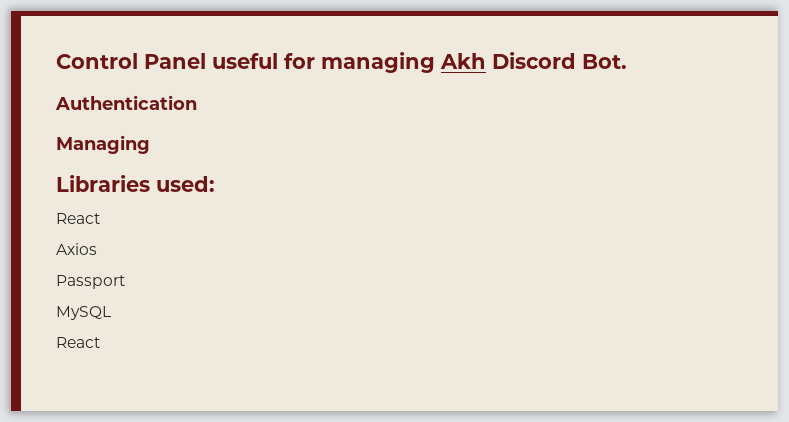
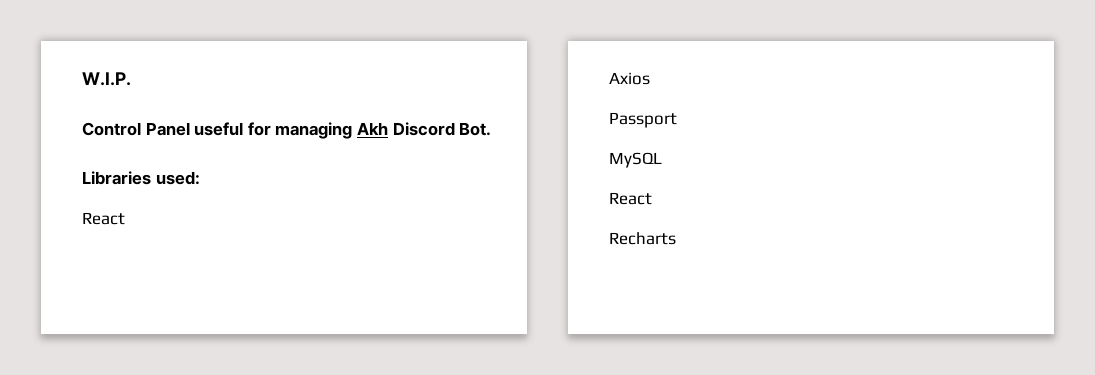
(56, 61) none -> [82,72,131,86] W.I.P. //
[55,95,197,110] [56,135,150,154] // Authentication // Managing -> (492, 129) none
(100, 342) none -> [609,232,676,245] // Recharts

